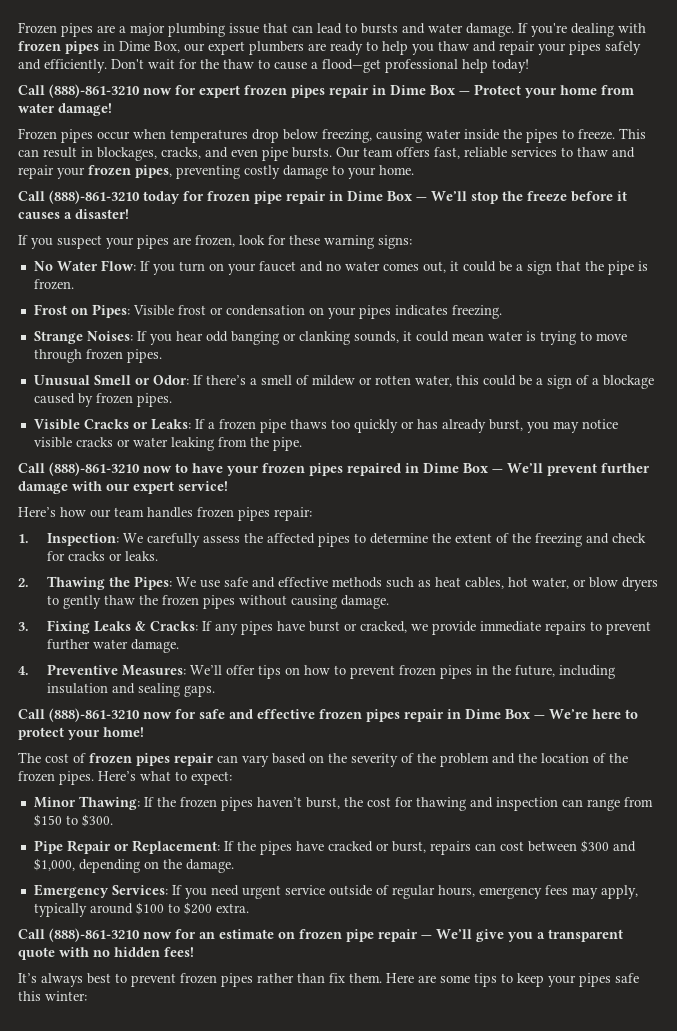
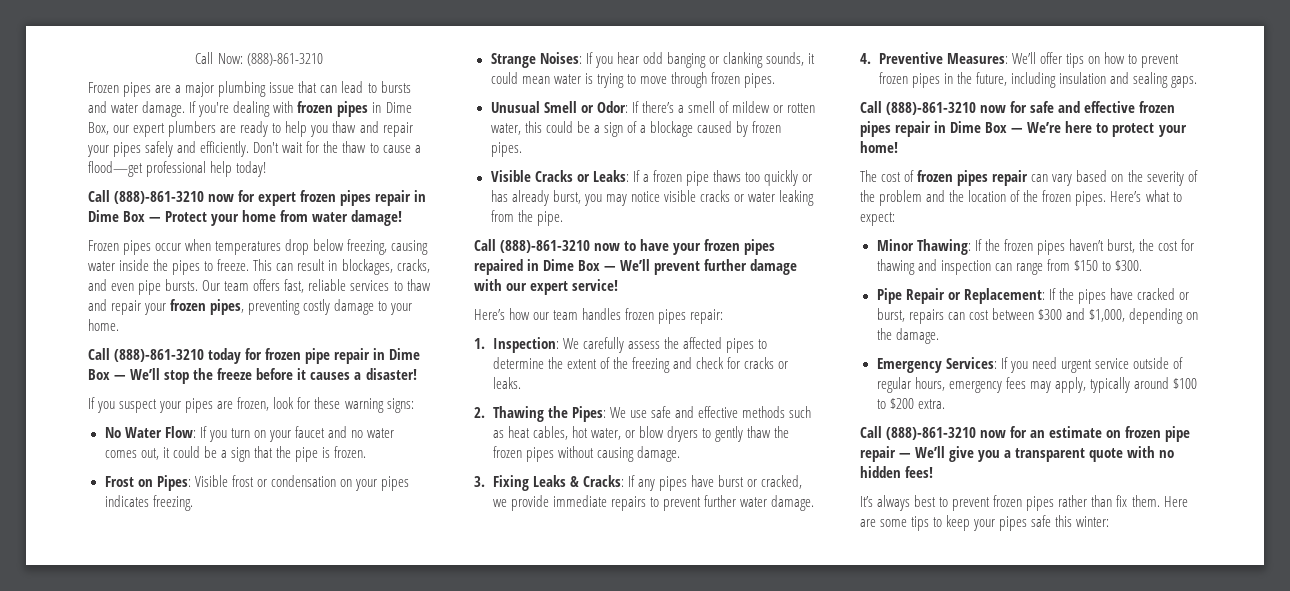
(18, 28) none -> [195,52,323,66] Call Now: (888)-861-3210 //

